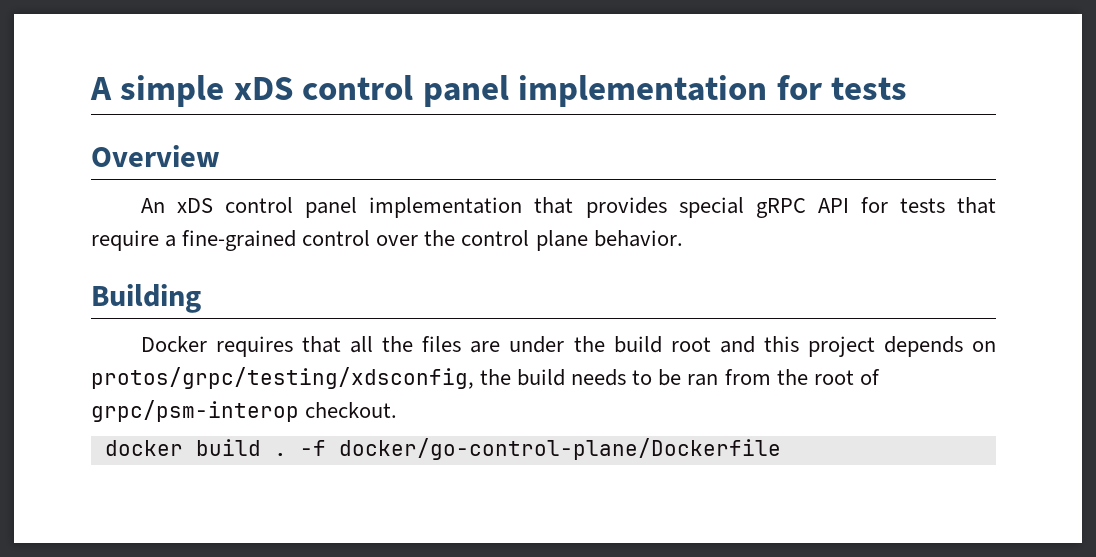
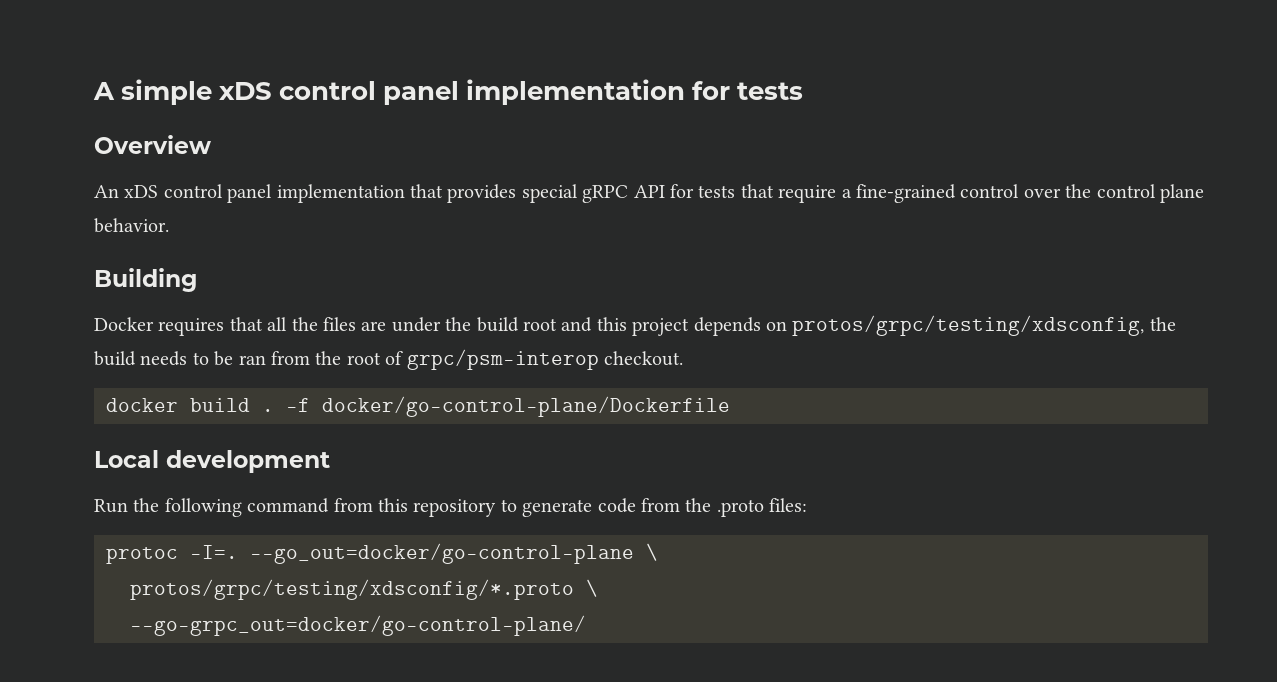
(781, 449) none -> [94,450,330,473] [94,498,808,517] [106,543,658,564] [130,579,598,600] [130,615,586,636] // Local development // Run the following command from this repository to generate code from the .proto files: // protoc -I=. --go_out=docker/go-control-plane \ // protos/grpc/testing/xdsconfig/*.proto \ // --go-grpc_out=docker/go-control-plane/

